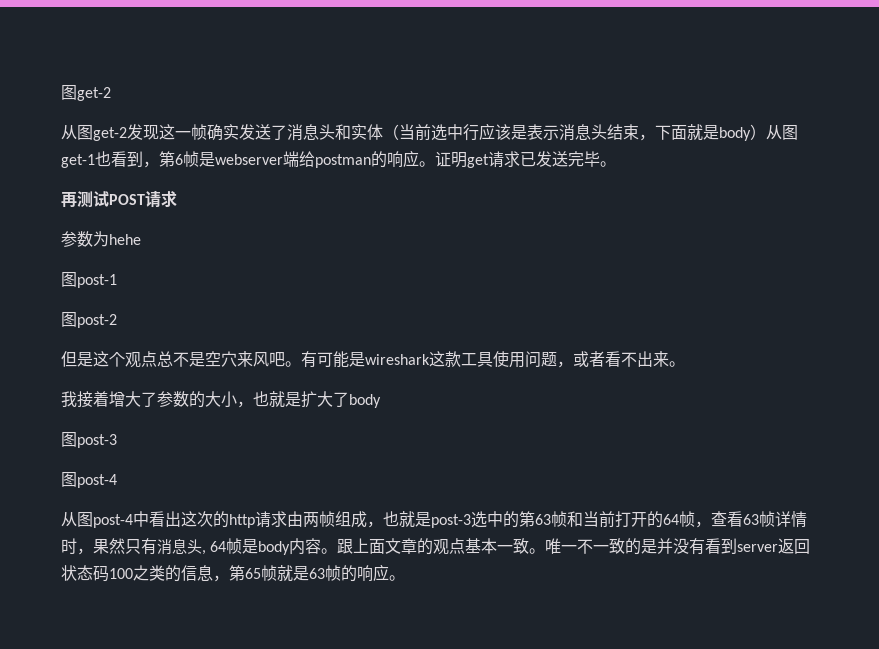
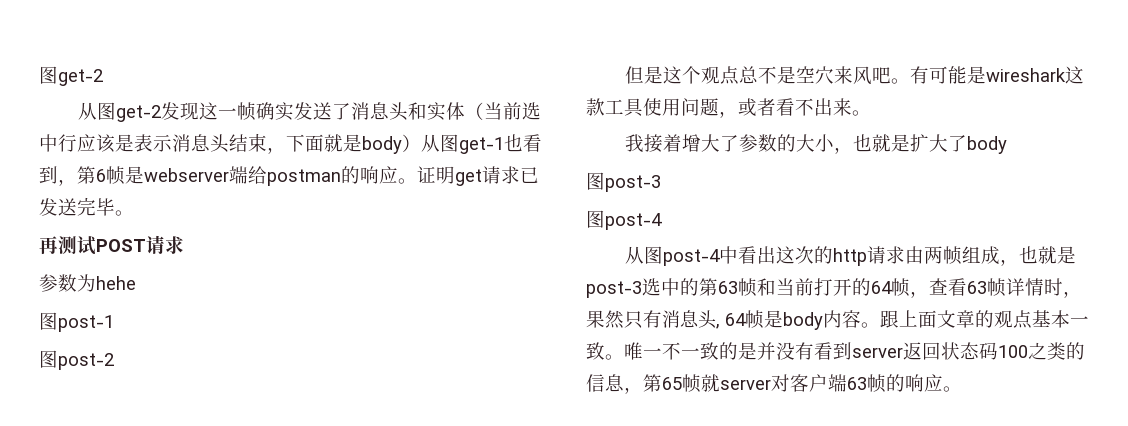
[293,566,309,581] 是 -> [720,374,847,392] server对客户端

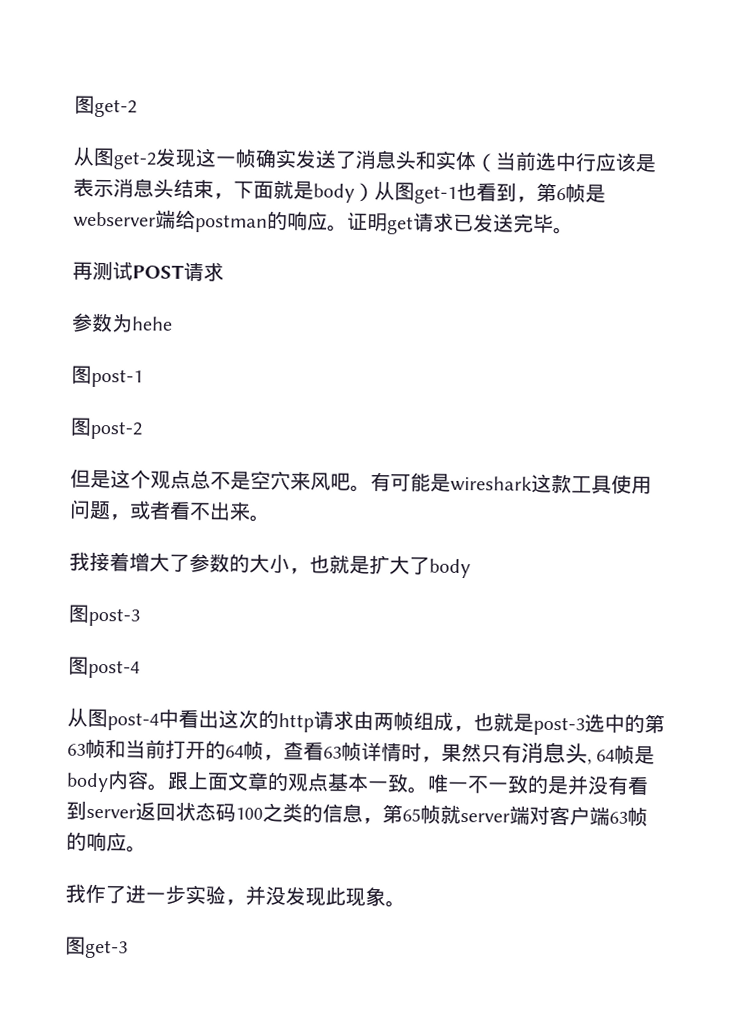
(771, 385) none -> [509,805,530,825] 端
(962, 389) none -> [65,883,406,908] [65,936,128,959] // 我作了进一步实验，并没发现此现象。 // 图get-3

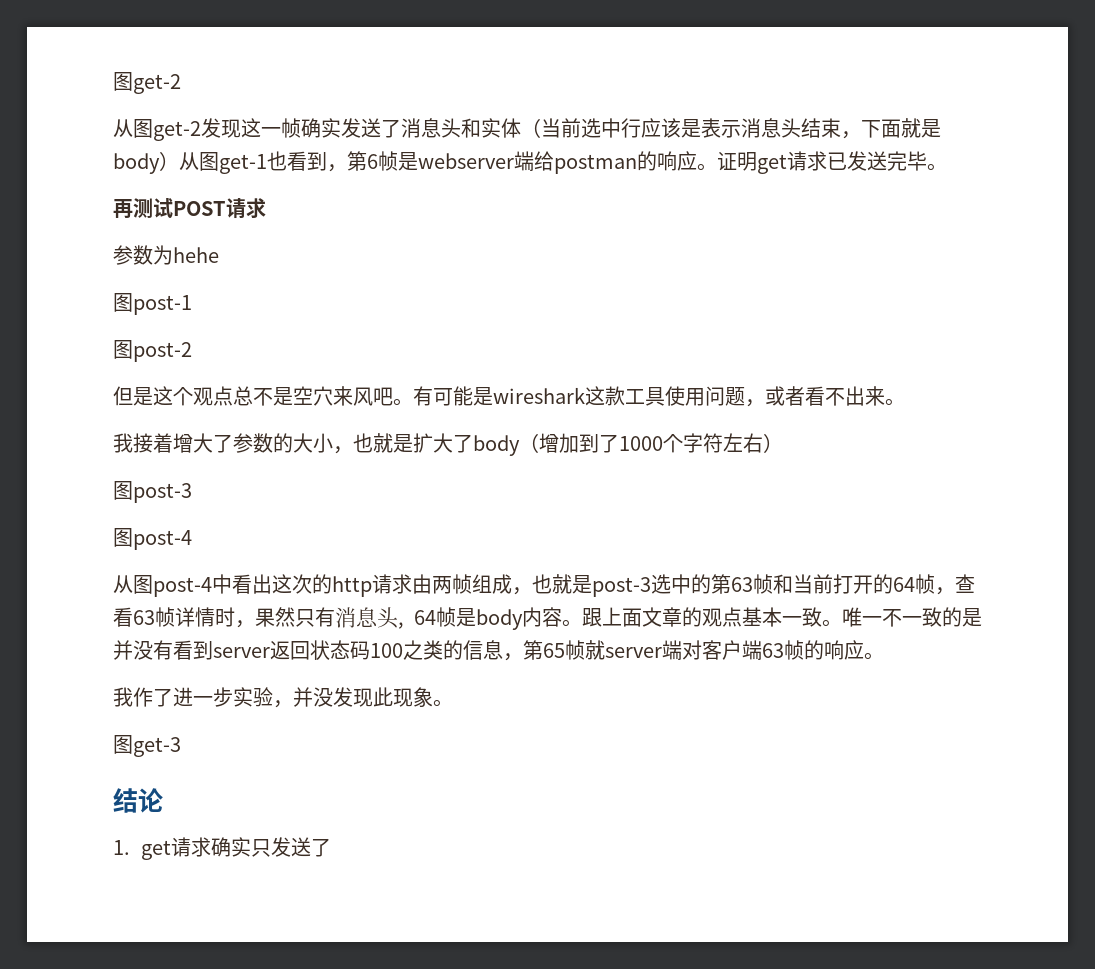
(471, 568) none -> [519,433,783,453] （增加到了1000个字符左右）
(128, 949) none -> [113,788,163,813] [113,837,332,860] // 结论 // 1. get请求确实只发送了

